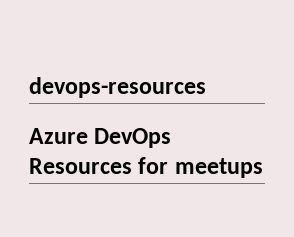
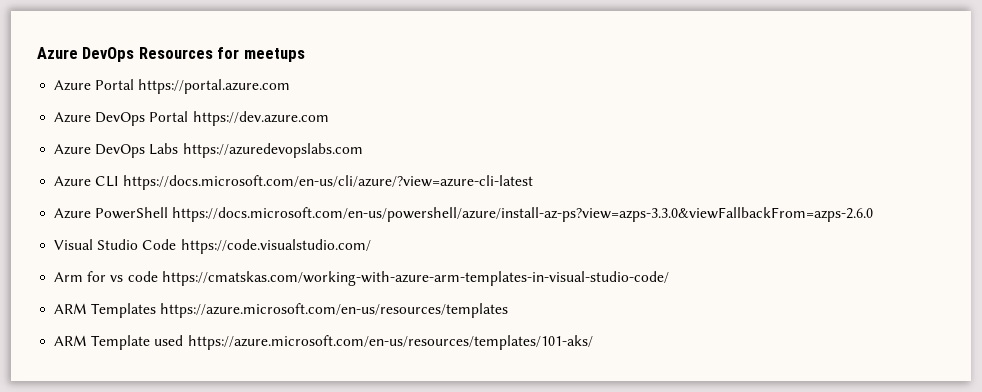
[29,77,206,98] devops-resources // -> (37, 53) none
(263, 168) none -> [54,79,291,94] [54,111,329,126] [54,143,363,158] [54,175,534,190] [54,207,874,222] [54,239,371,254] [54,271,669,286] [54,303,509,318] [54,335,593,350] // Azure Portal https://portal.azure.com // Azure DevOps Portal https://dev.azure.com // Azure DevOps Labs https://azuredevopslabs.com // Azure CLI https://docs.microsoft.com/en-us/cli/azure/?view=azure-cli-latest // Azure PowerShell https://docs.microsoft.com/en-us/powershell/azure/install-az-ps?view=azps-3.3.0&viewFallbackFrom=azps-2.6.0 // Visual Studio Code https://code.visualstudio.com/ // Arm for vs code https://cmatskas.com/working-with-azure-arm-templates-in-visual-studio-code/ // ARM Templates https://azure.microsoft.com/en-us/resources/templates // ARM Template used https://azure.microsoft.com/en-us/resources/templates/101-aks/

